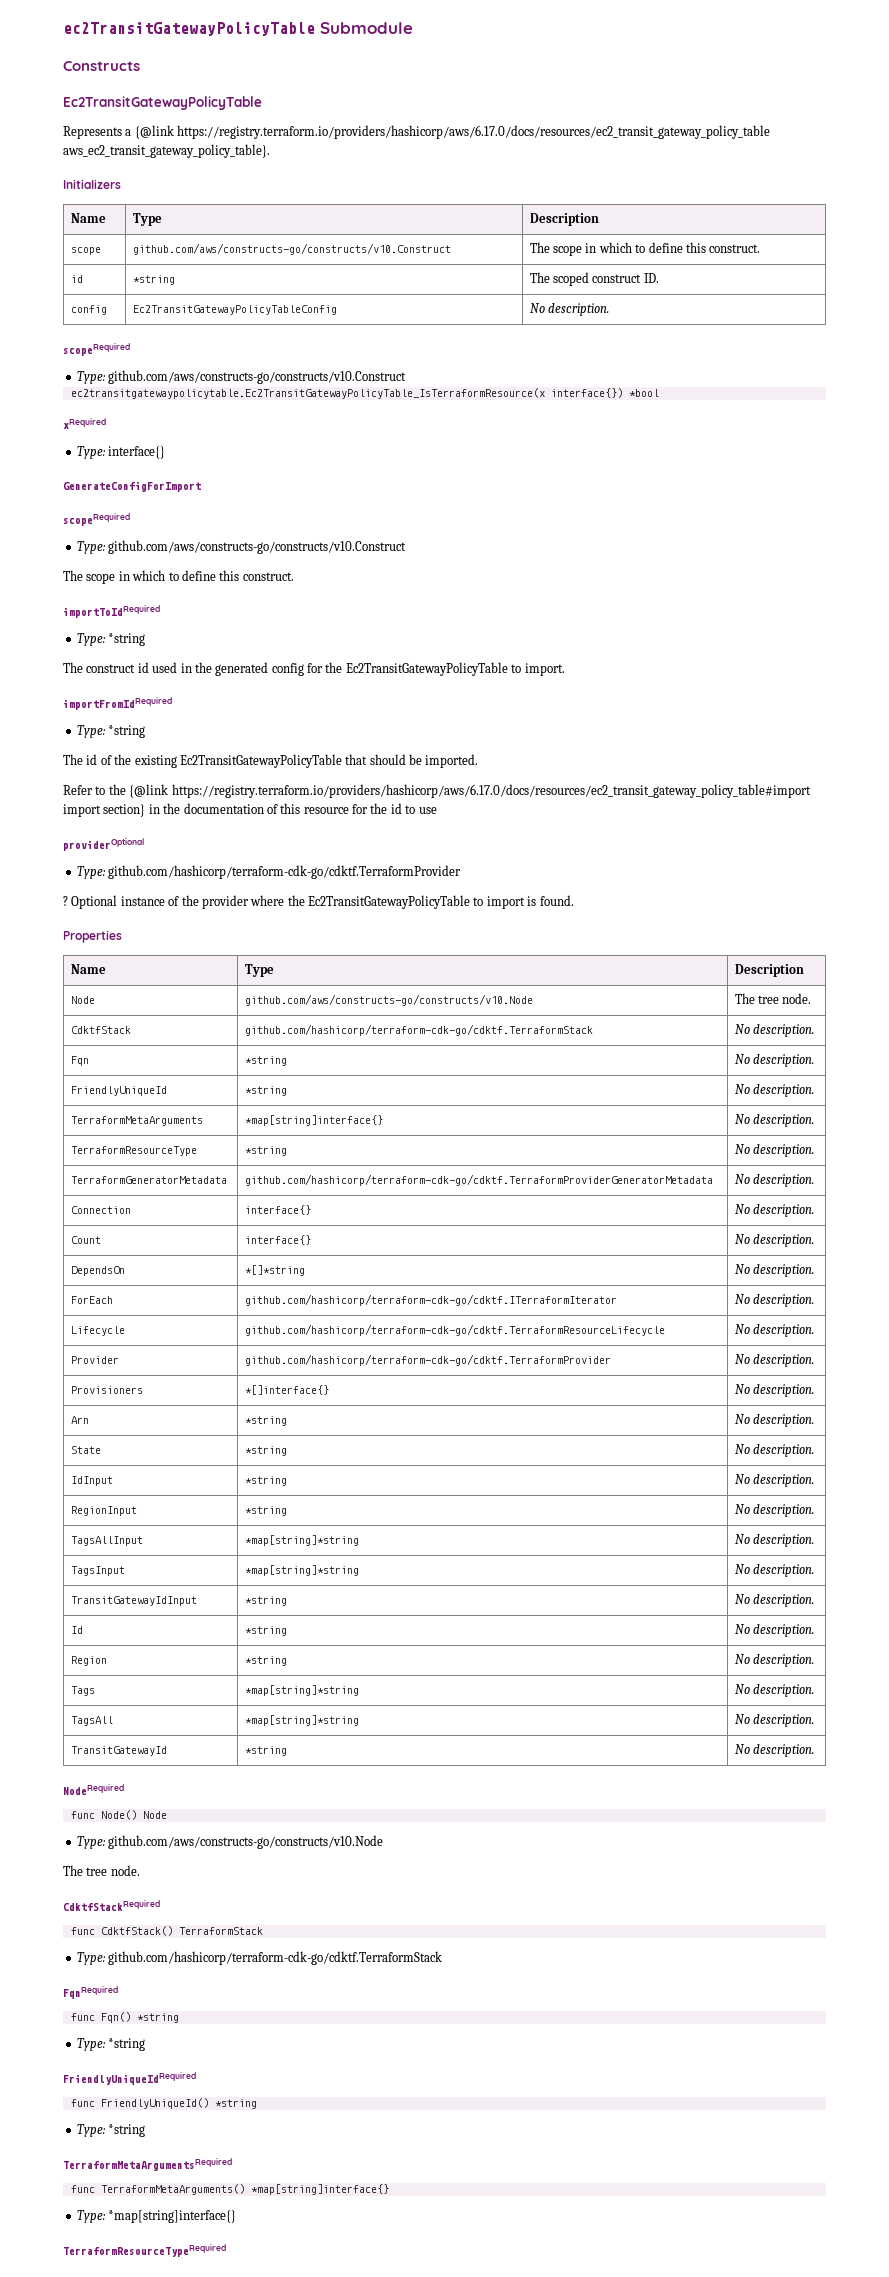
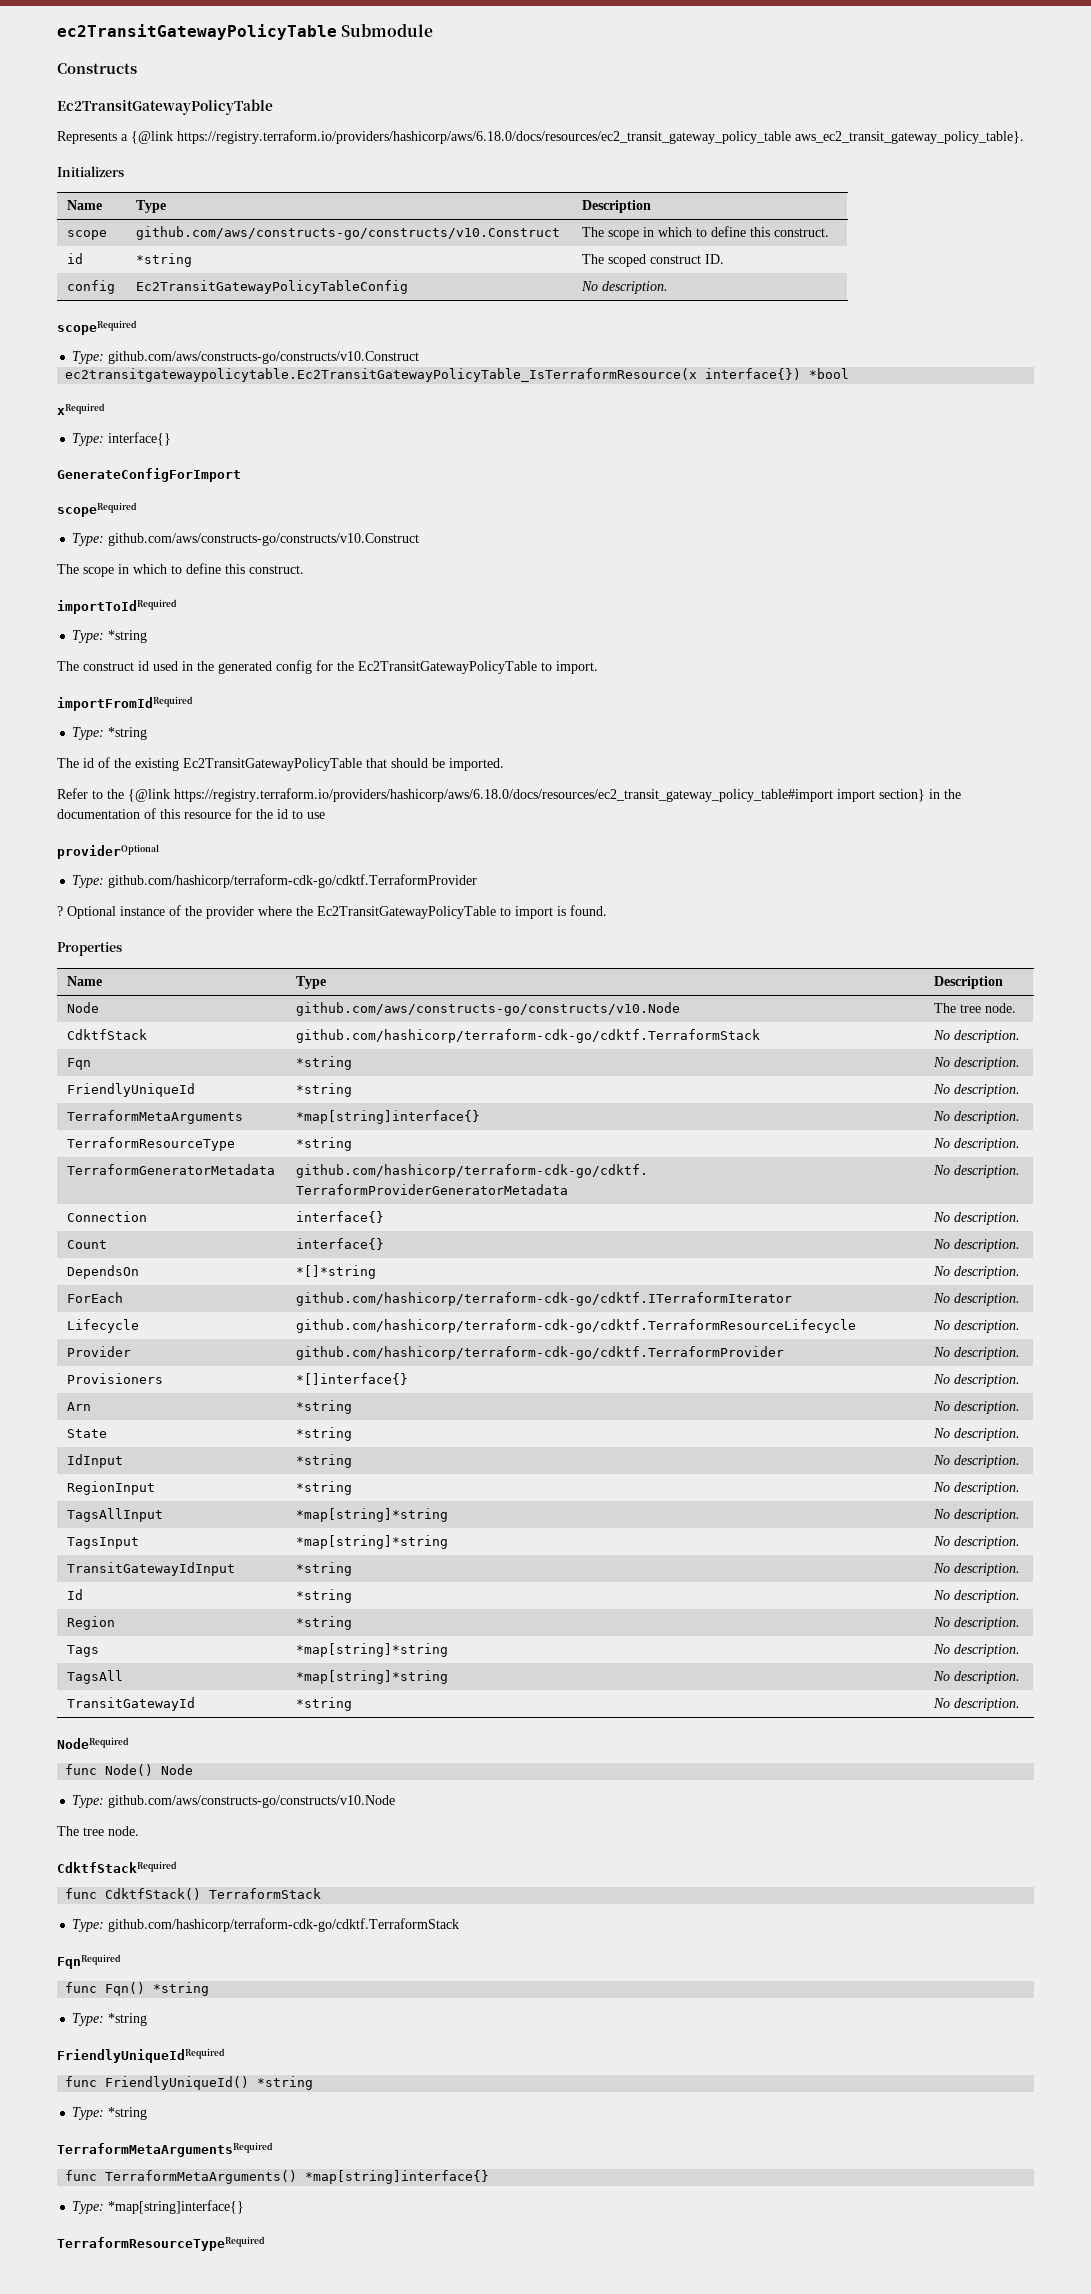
[177,125,771,139] https://registry.terraform.io/providers/hashicorp/aws/6.17.0/docs/resources/ec2_transit_gateway_policy_table -> [177,130,791,144] https://registry.terraform.io/providers/hashicorp/aws/6.18.0/docs/resources/ec2_transit_gateway_policy_table
[171,784,811,798] https://registry.terraform.io/providers/hashicorp/aws/6.17.0/docs/resources/ec2_transit_gateway_policy_table#import -> [174,788,833,802] https://registry.terraform.io/providers/hashicorp/aws/6.18.0/docs/resources/ec2_transit_gateway_policy_table#import

